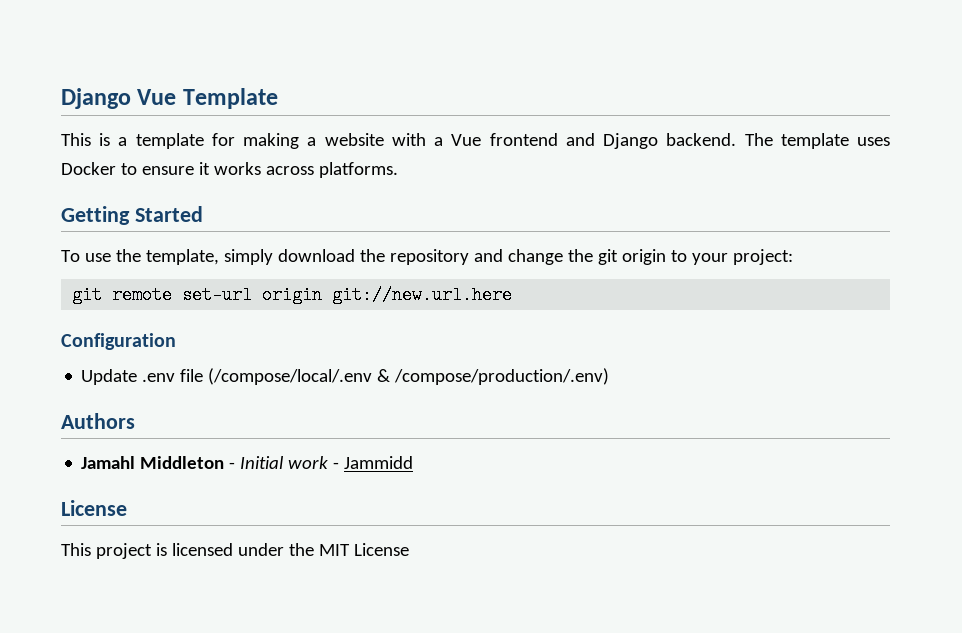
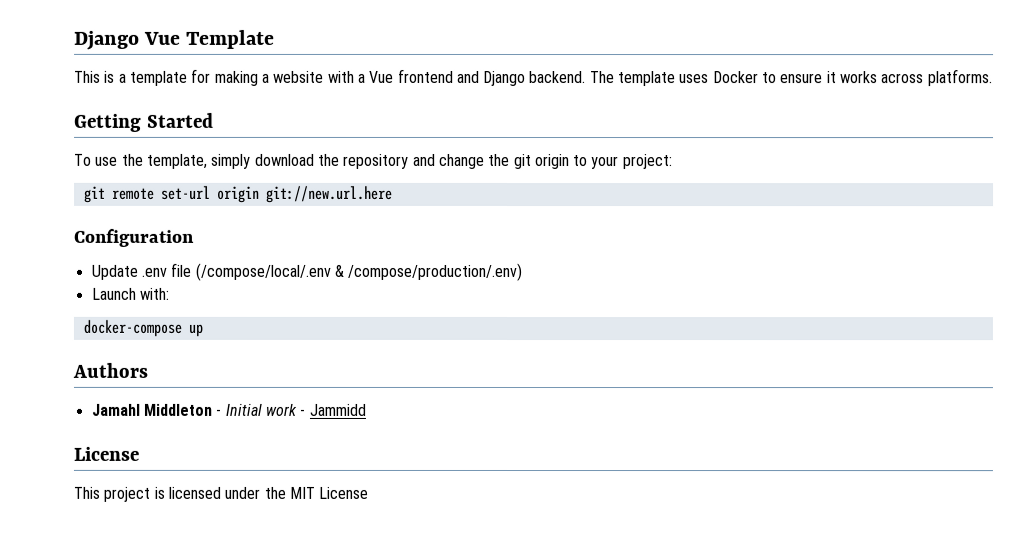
(610, 376) none -> [90,287,169,300] [82,319,203,337] // Launch with: // docker-compose up

